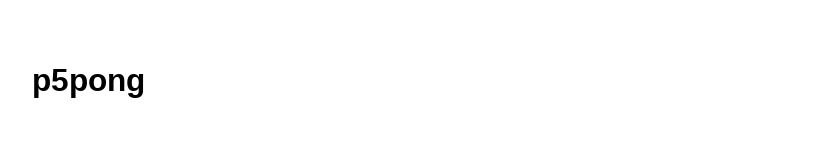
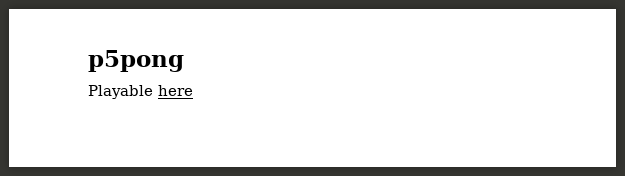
(145, 83) none -> [88,85,193,99] // Playable here

